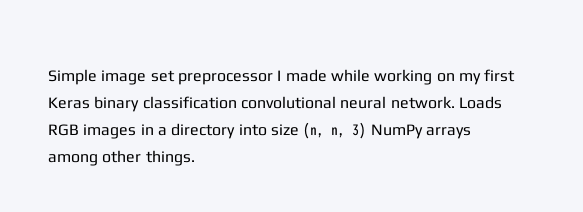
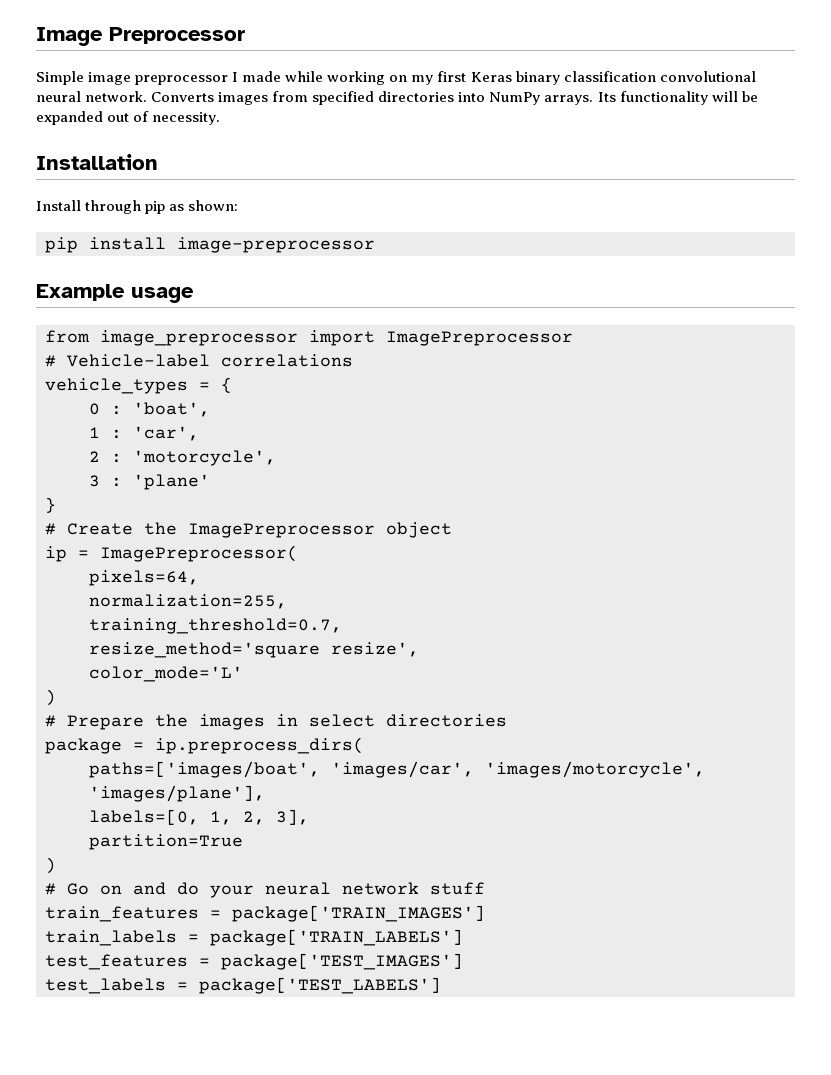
(48, 77) none -> [36,27,245,46] Image Preprocessor //
[150,70,175,82] set -> (132, 78) none
[458,96,502,109] [48,122,471,139] [48,150,195,166] Loads RGB images in a directory into size (n, n, 3) NumPy arrays among other things. -> [151,91,758,105] [36,111,221,125] [36,154,158,170] [36,200,239,214] [45,237,375,253] [36,284,194,303] [45,330,573,346] [45,354,353,367] [45,377,232,394] [89,402,210,417] [89,426,199,441] [89,450,276,466] [89,474,210,490] [45,497,56,513] [45,522,452,538] [45,545,298,562] [89,570,199,586] [89,594,287,609] [89,618,342,634] [89,642,419,658] [89,666,243,682] [45,689,56,706] [45,714,507,730] [45,737,364,754] [89,761,705,778] [89,785,265,802] [89,809,309,825] [89,834,243,850] [45,857,56,874] [45,882,485,898] [45,905,485,922] [45,929,463,946] [45,953,463,970] [45,977,441,994] Converts images from specified directories into NumPy arrays. Its functionality will be expanded out of necessity. // Installation // Install through pip as shown: // pip install image-preprocessor // Example usage // from image_preprocessor import ImagePreprocessor // # Vehicle-label correlations // vehicle_types = { // 0 : 'boat', // 1 : 'car', // 2 : 'motorcycle', // 3 : 'plane' // } // # Create the ImagePreprocessor object // ip = ImagePreprocessor( // pixels=64, // normalization=255, // training_threshold=0.7, // resize_method='square resize', // color_mode='L' // ) // # Prepare the images in select directories // package = ip.preprocess_dirs( // paths=['images/boat', 'images/car', 'images/motorcycle', 'images/plane'], // labels=[0, 1, 2, 3], // partition=True // ) // # Go on and do your neural network stuff // train_features = package['TRAIN_IMAGES'] // train_labels = package['TRAIN_LABELS'] // test_features = package['TEST_IMAGES'] // test_labels = package['TEST_LABELS']

